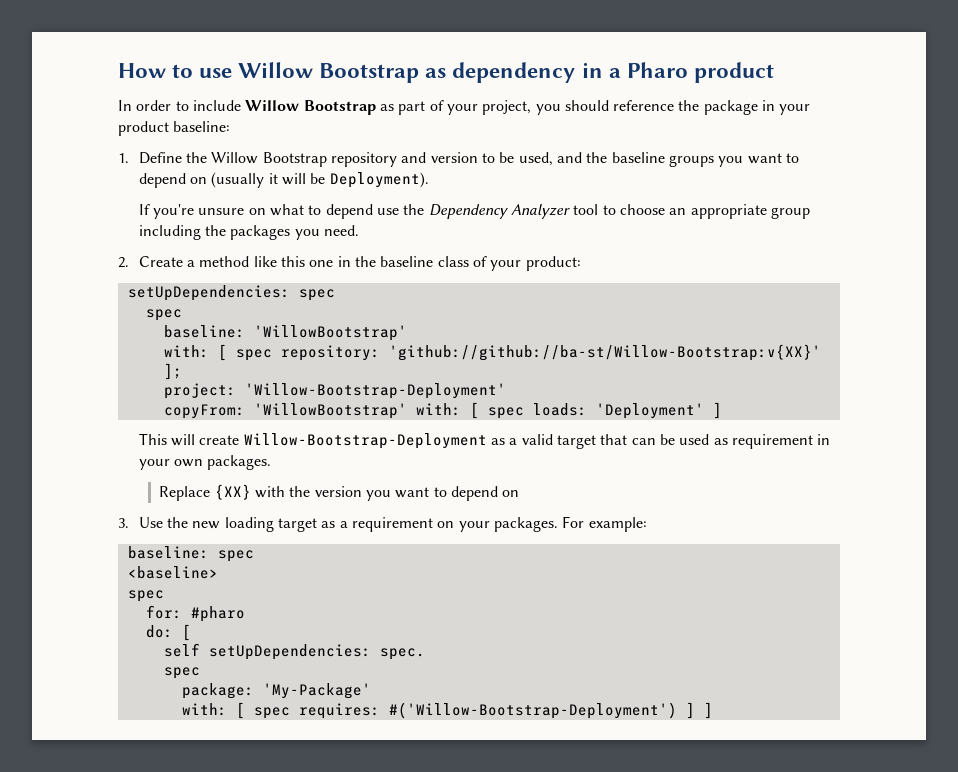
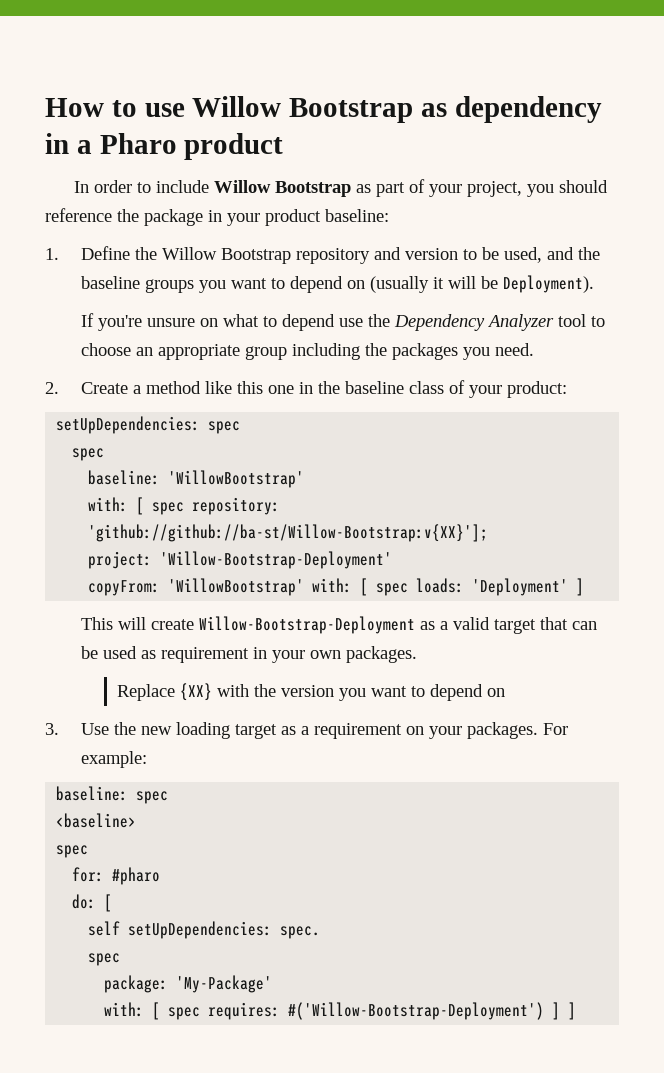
[388,344,821,361] [163,363,182,380] 'github://github://ba-st/Willow-Bootstrap:v{XX}' ]; -> [88,524,489,542] 'github://github://ba-st/Willow-Bootstrap:v{XX}'];

